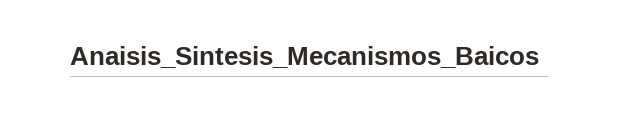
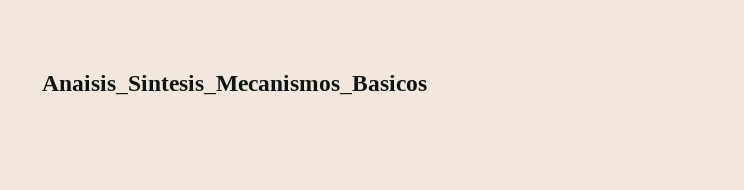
[70,46,539,68] Anaisis_Sintesis_Mecanismos_Baicos -> [42,75,427,95] Anaisis_Sintesis_Mecanismos_Basicos

